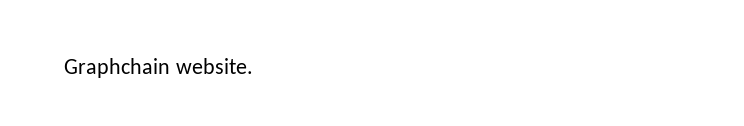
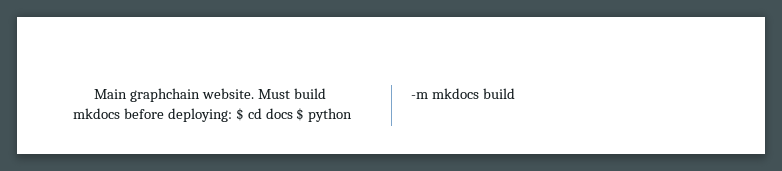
[64,58,253,78] Graphchain website. -> [94,88,326,102] [73,108,353,122] [411,88,515,99] Main graphchain website. Must build mkdocs before deploying: $ cd docs $ python -m mkdocs build

